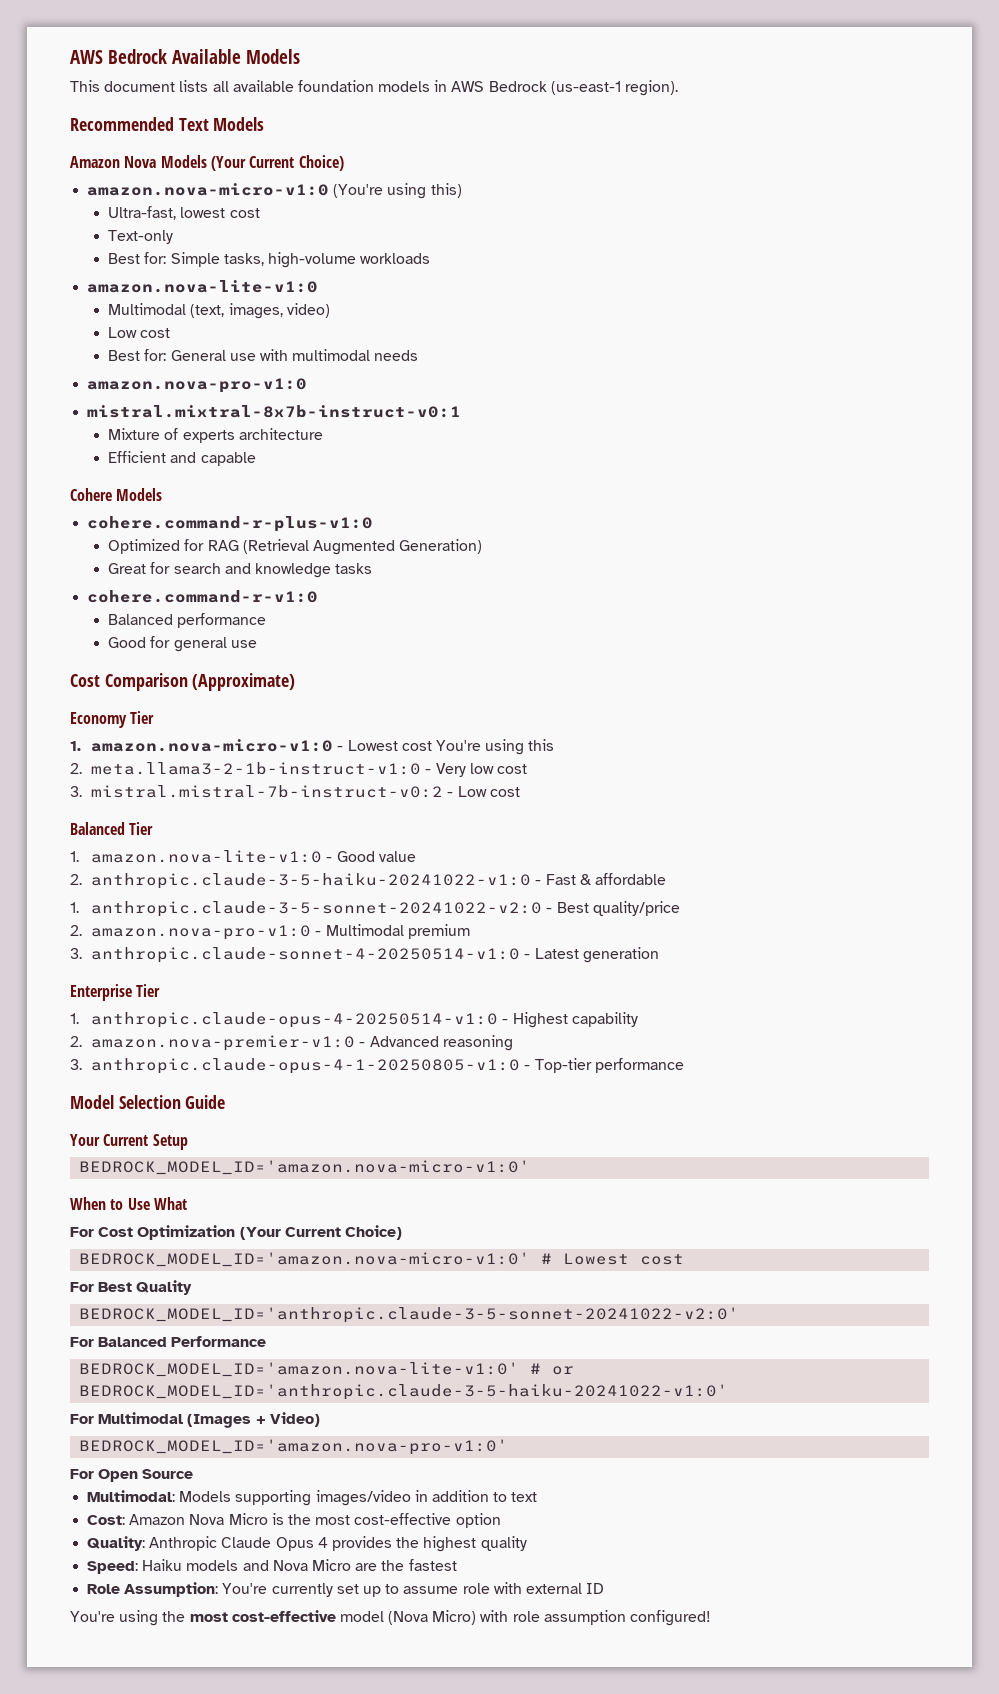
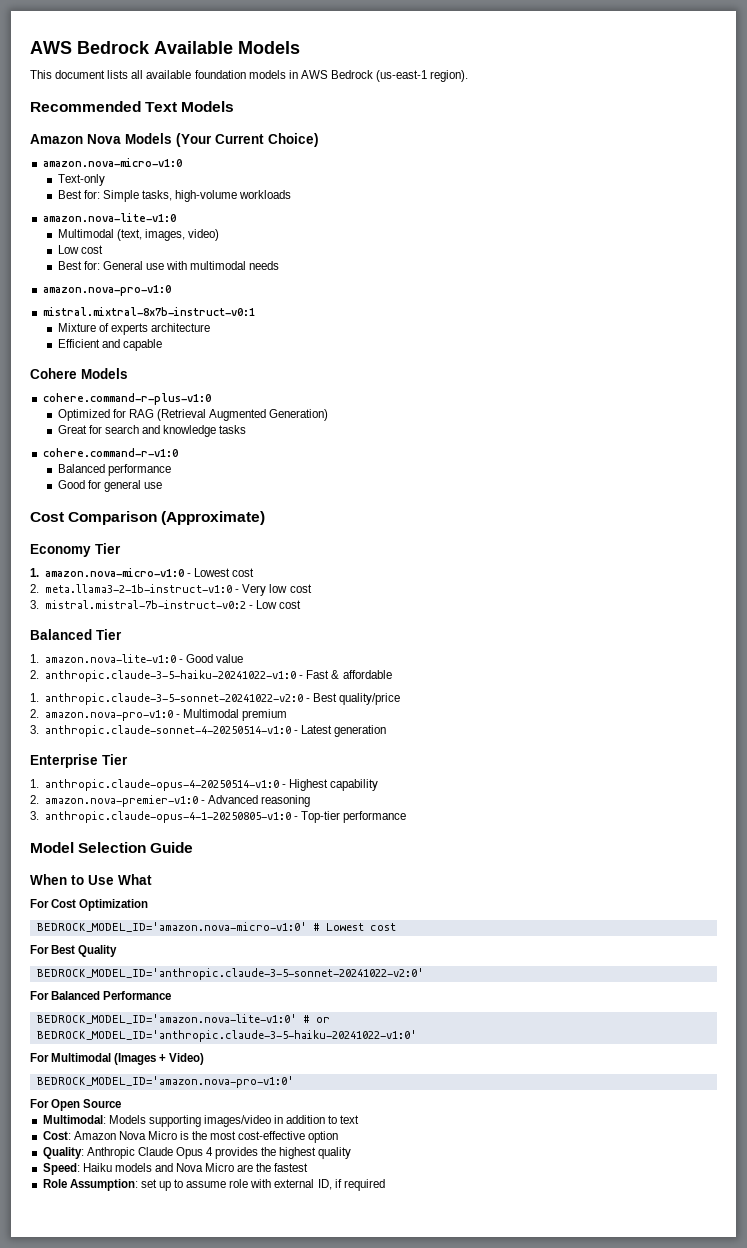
[333,183,462,199] [108,206,260,220] (You're using this) // Ultra-fast, lowest cost -> (182, 162) none
[435,739,555,755] You're using this -> (255, 572) none
[70,1134,188,1150] [79,1160,531,1175] // Your Current Setup // BEDROCK_MODEL_ID='amazon.nova-micro-v1:0' -> (194, 847) none
[239,1225,402,1240] (Your Current Choice) -> (149, 905) none
[222,1583,333,1597] You're currently -> (138, 1185) none
[586,1583,605,1594] [70,1610,712,1626] ID // You're using the most cost-effective model (Nova Micro) with role assumption configured! -> [317,1179,385,1191] ID, if required

